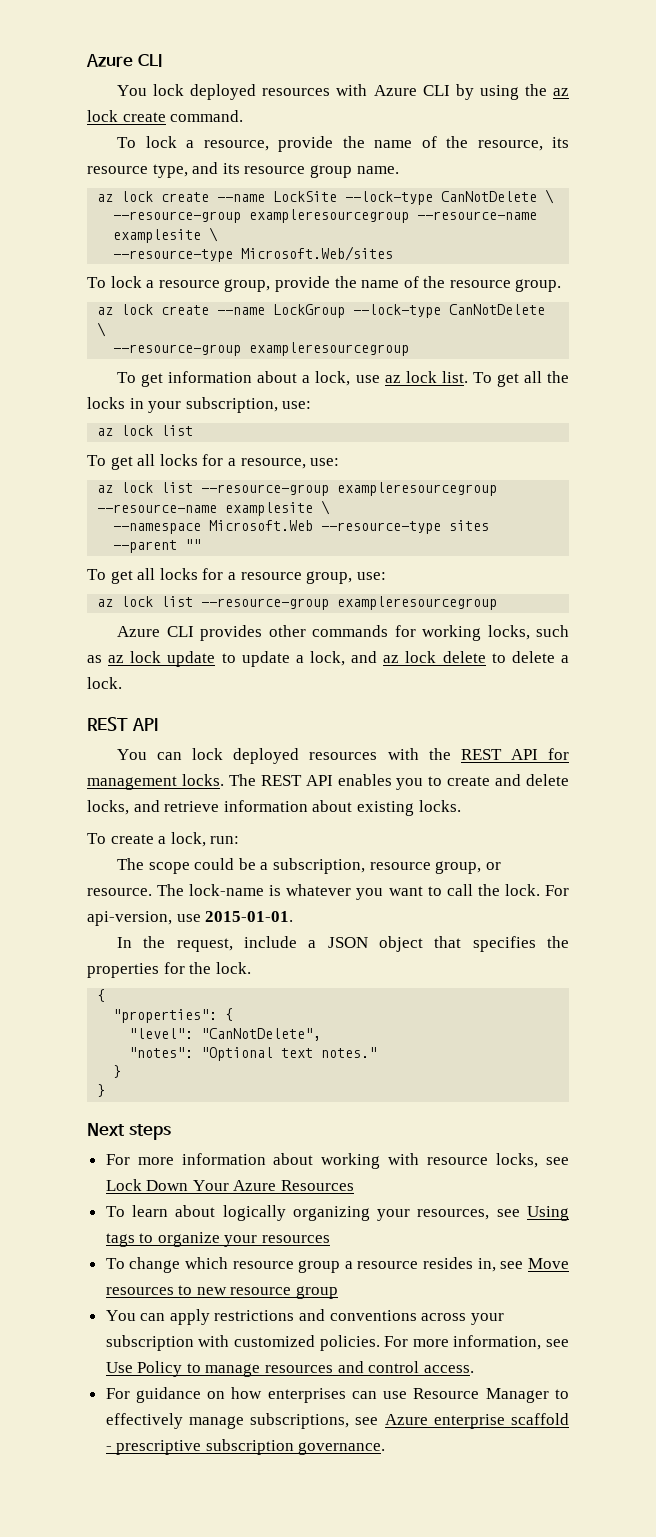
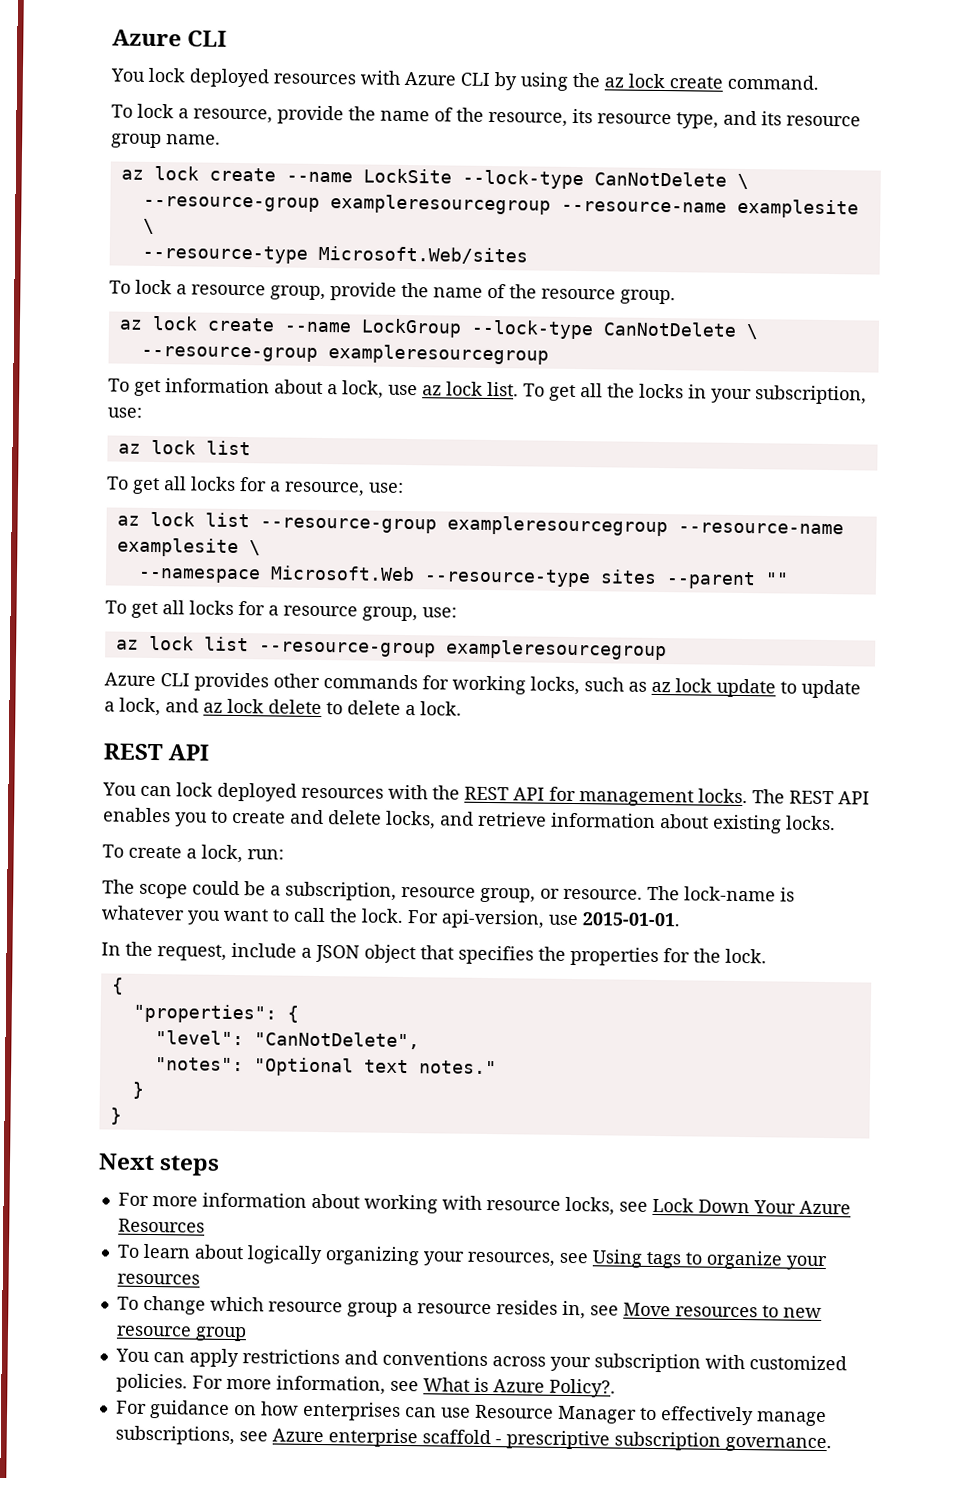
[105,1361,474,1377] Use Policy to manage resources and control access. -> [422,1377,616,1398] What is Azure Policy?.

